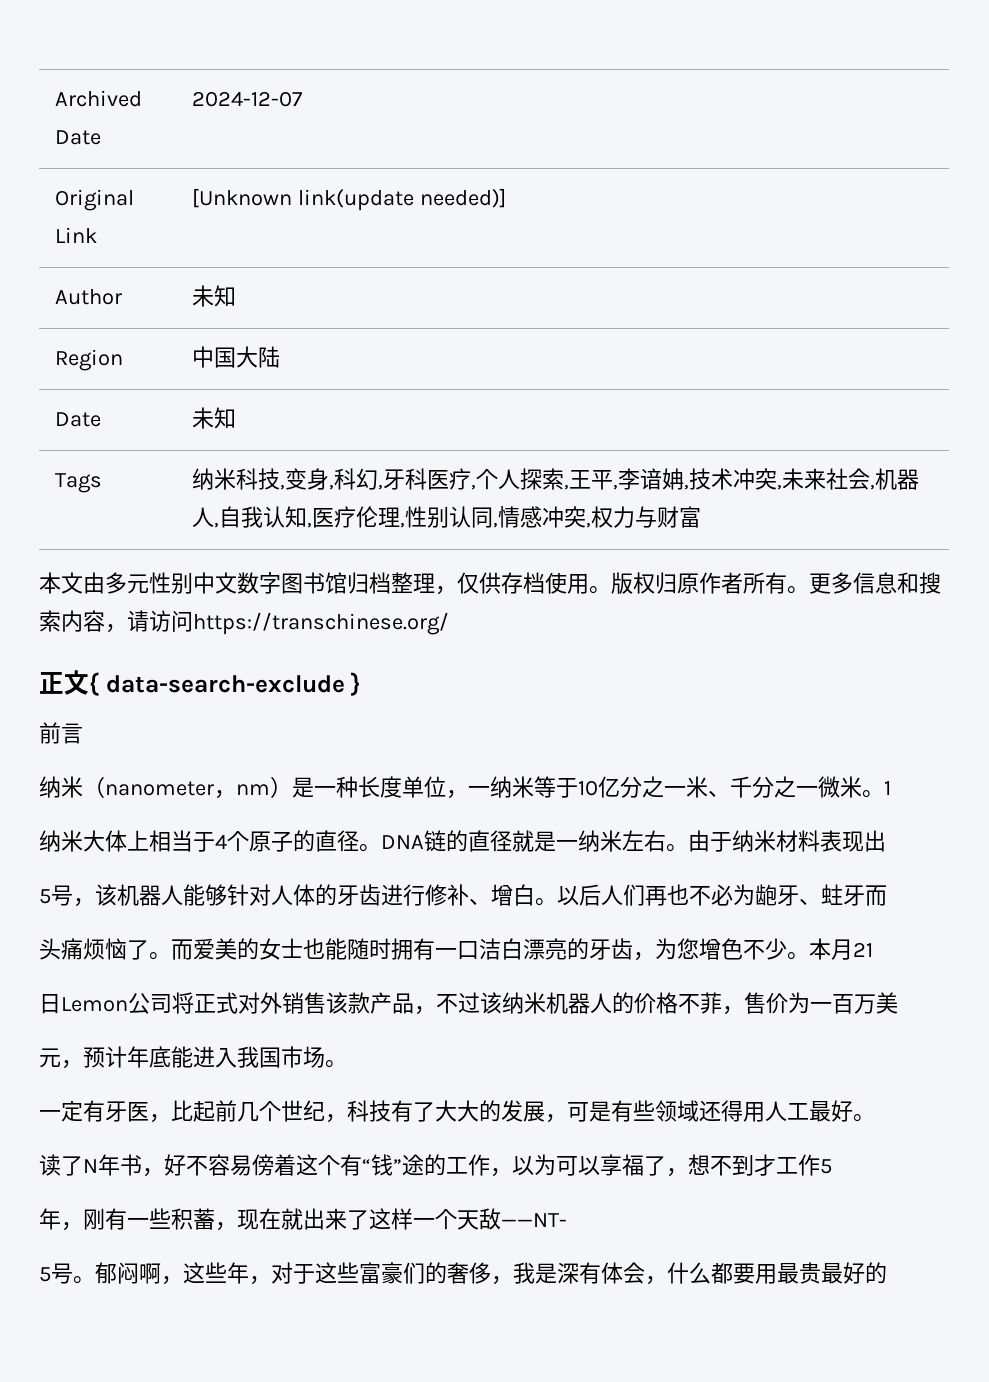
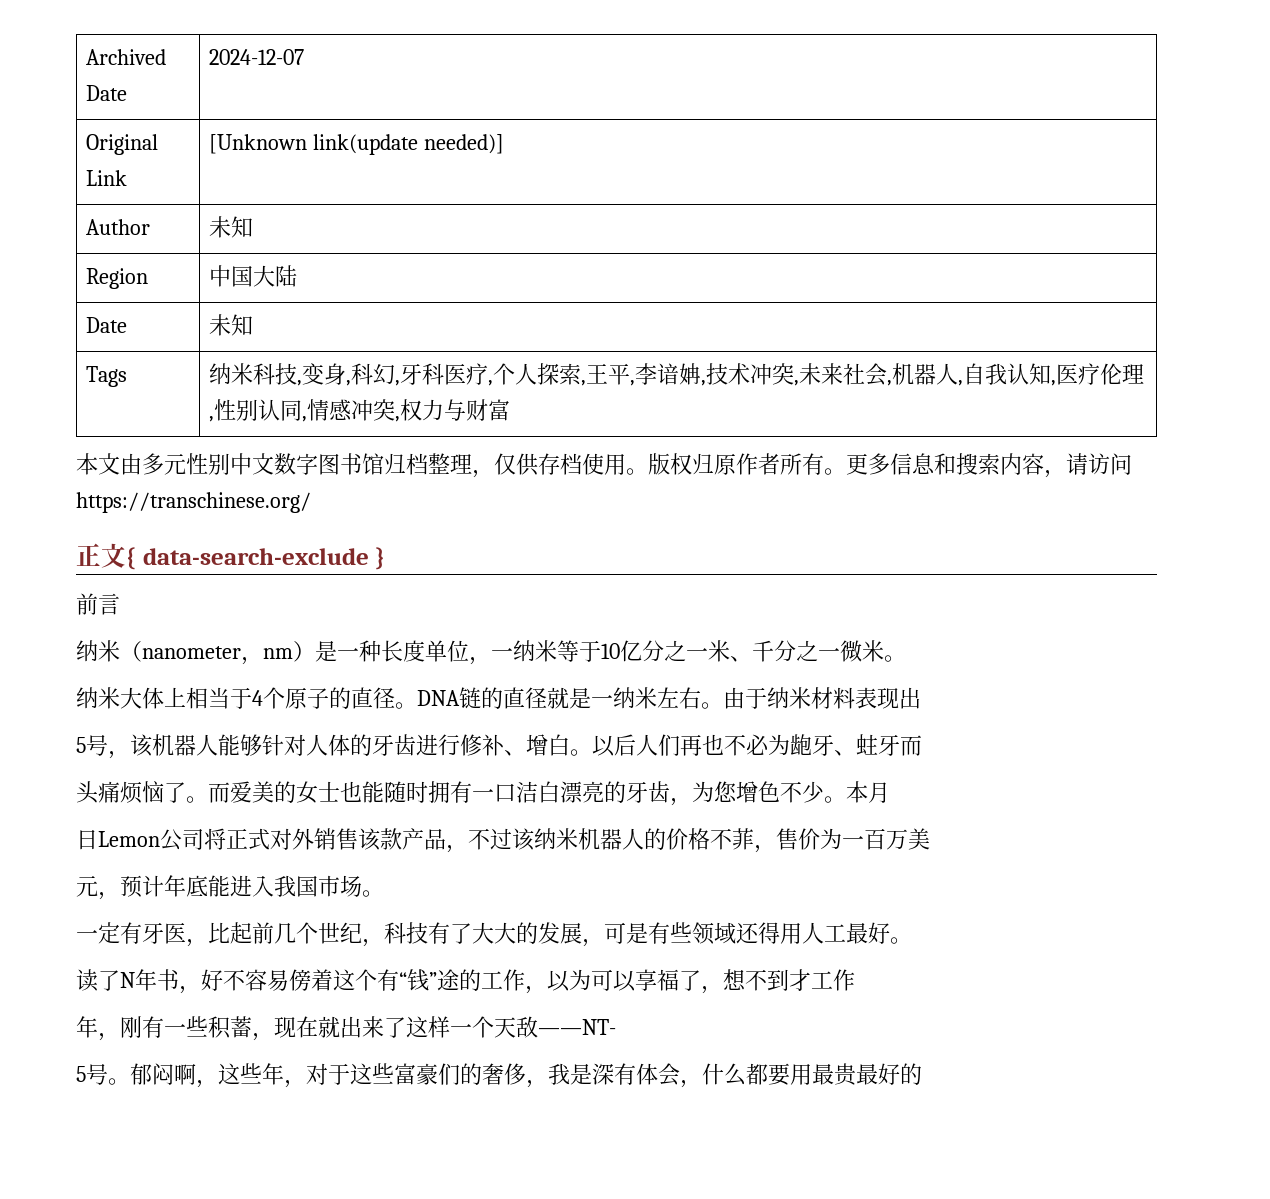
[884,781,891,795] 1 -> (906, 658) none
[853,942,873,957] 21 -> (890, 792) none
[820,1159,832,1174] 5 -> (855, 980) none

